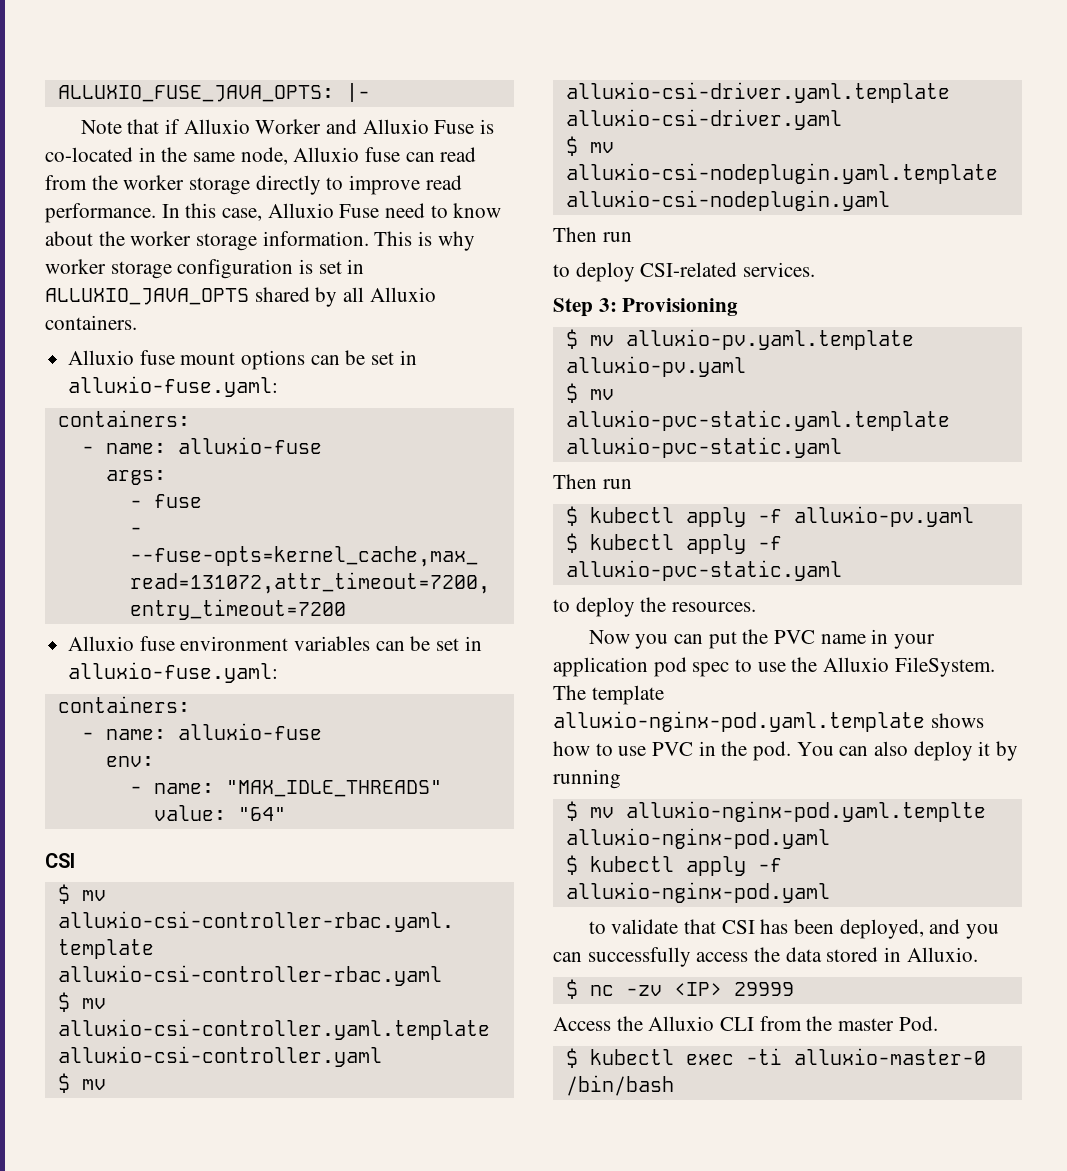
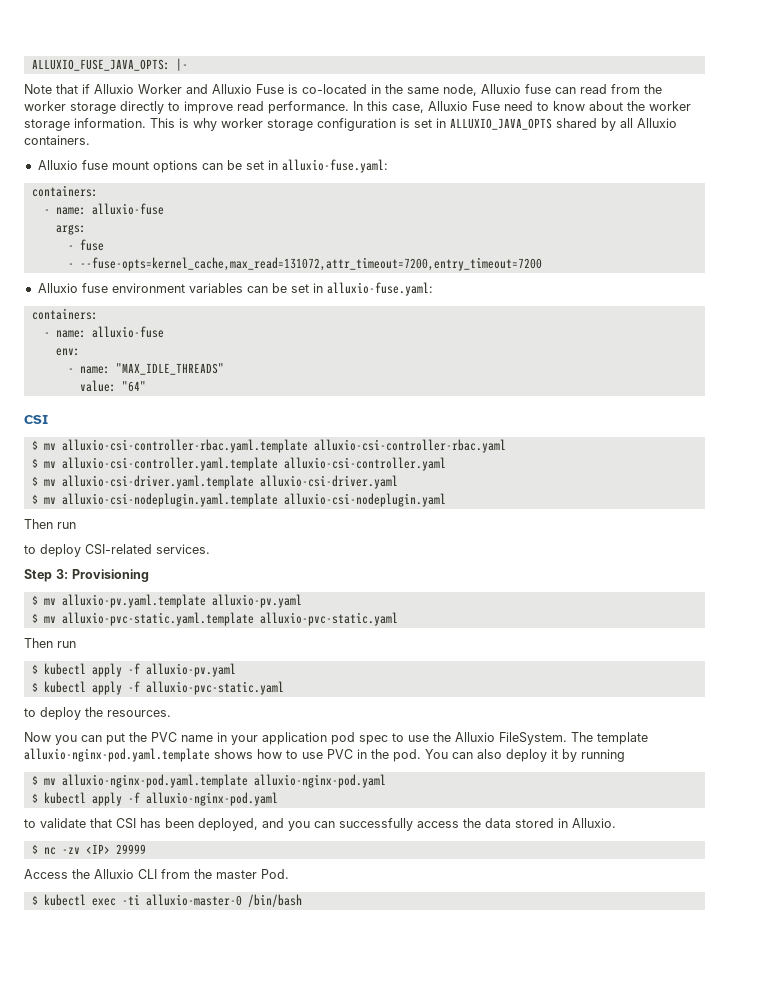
[625,801,986,822] alluxio-nginx-pod.yaml.templte -> [61,774,248,788] alluxio-nginx-pod.yaml.template

